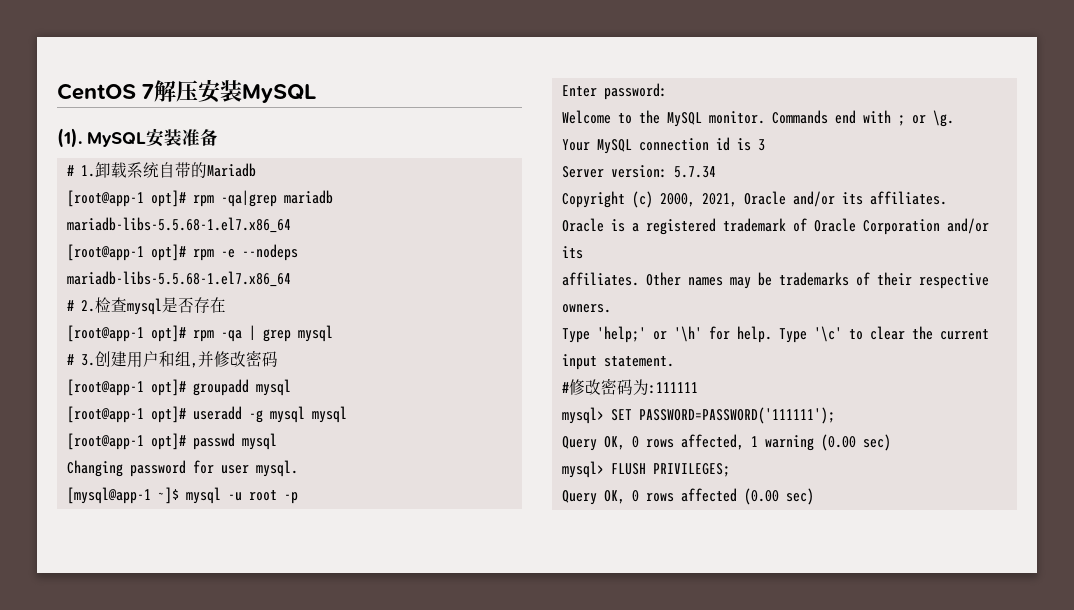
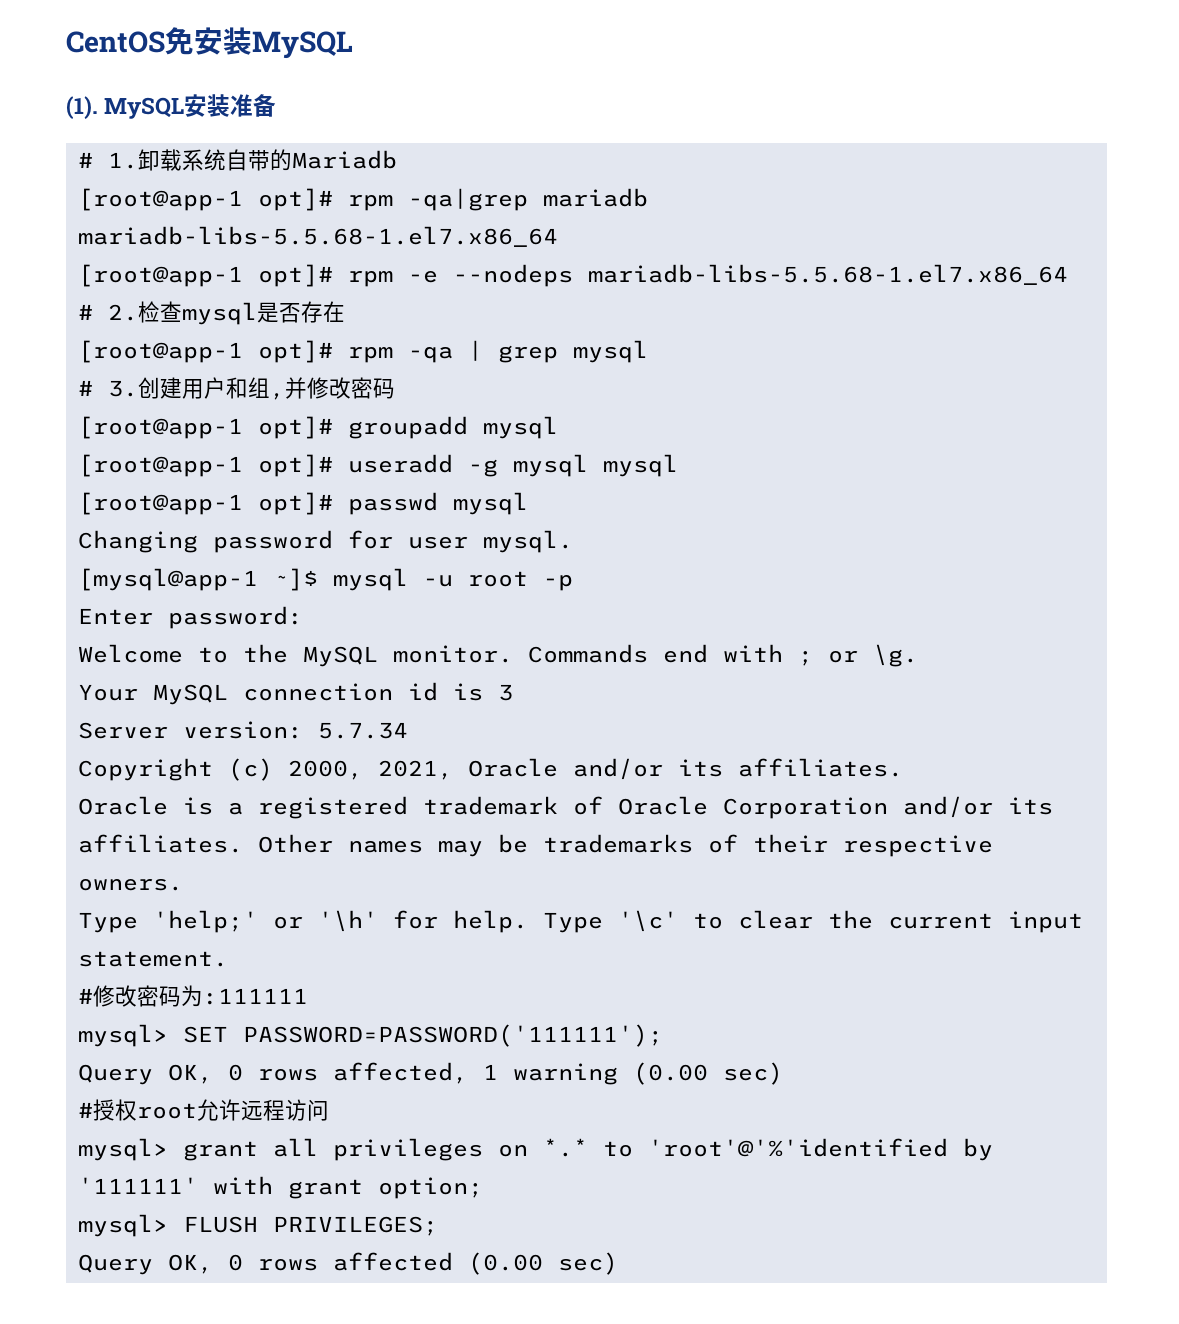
[142,80,198,102] 7解压 -> [165,27,194,55] 免
(891, 442) none -> [78,1099,330,1121] [78,1138,994,1161] [78,1176,484,1199] // #授权root允许远程访问 // mysql> grant all privileges on *.* to 'root'@'%'identified by '111111' with grant option;

